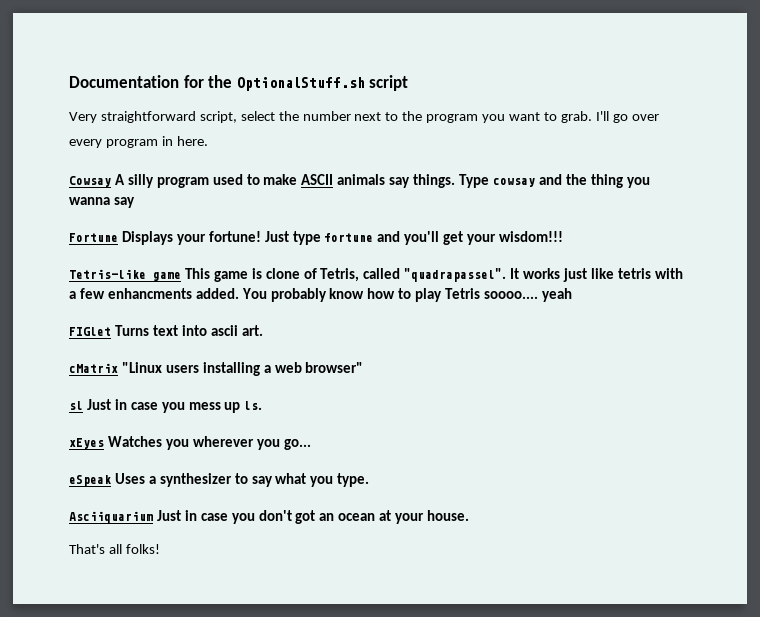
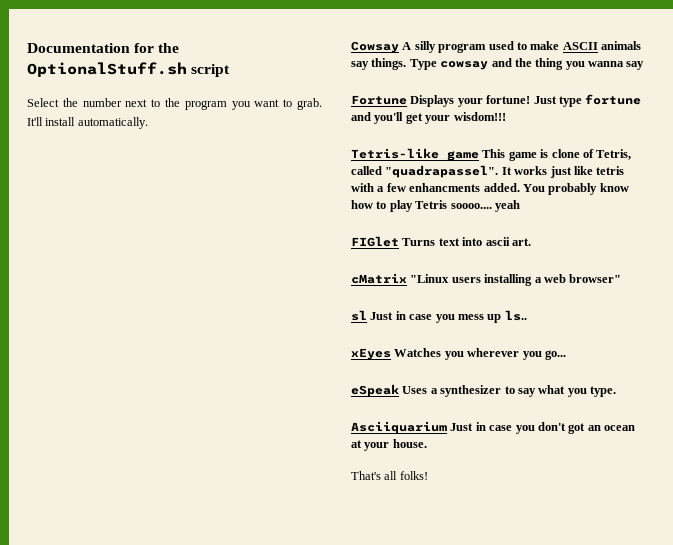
[69,111,275,123] Very straightforward script, select -> [27,98,59,107] Select
[595,111,659,123] [69,136,208,148] I'll go over every program in here. -> [27,117,148,129] It'll install automatically.
[244,401,263,410] ls. -> [504,310,527,321] ls..

